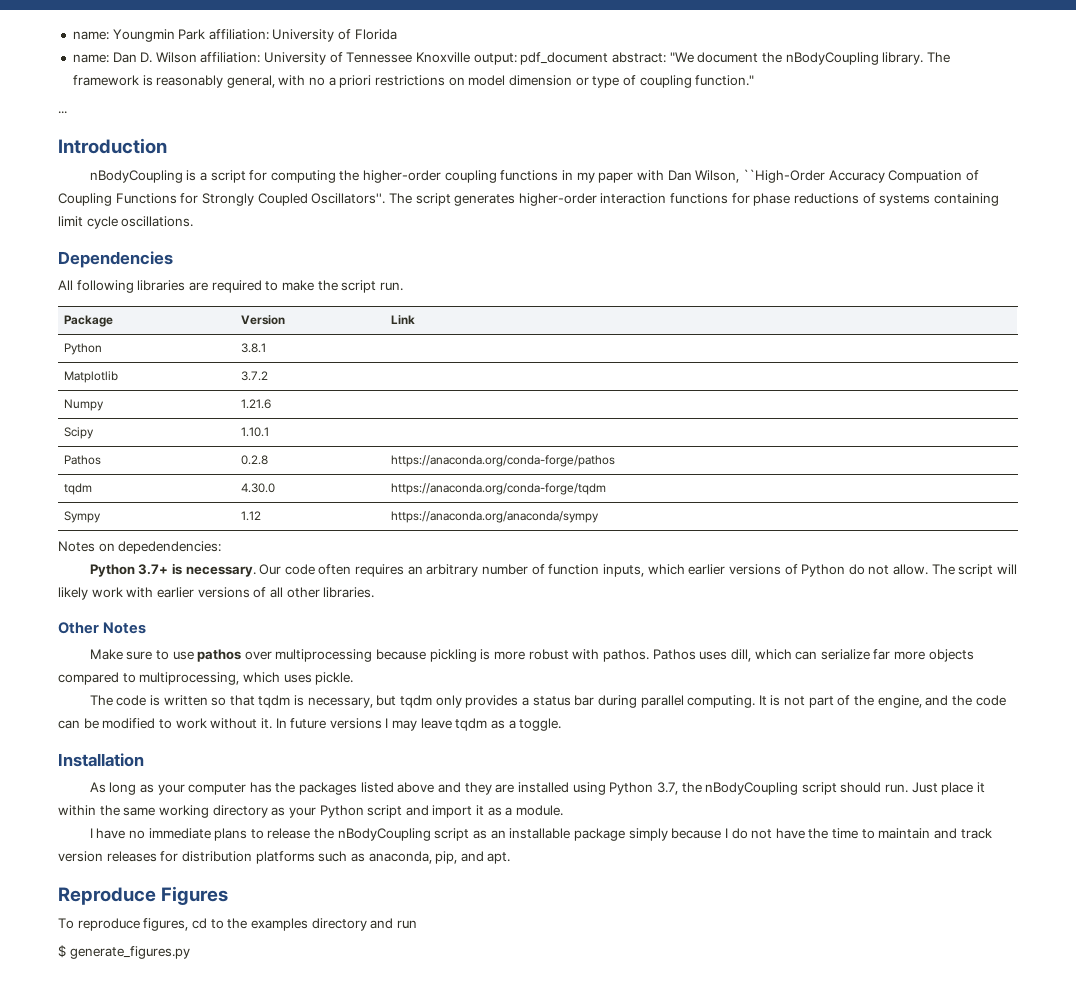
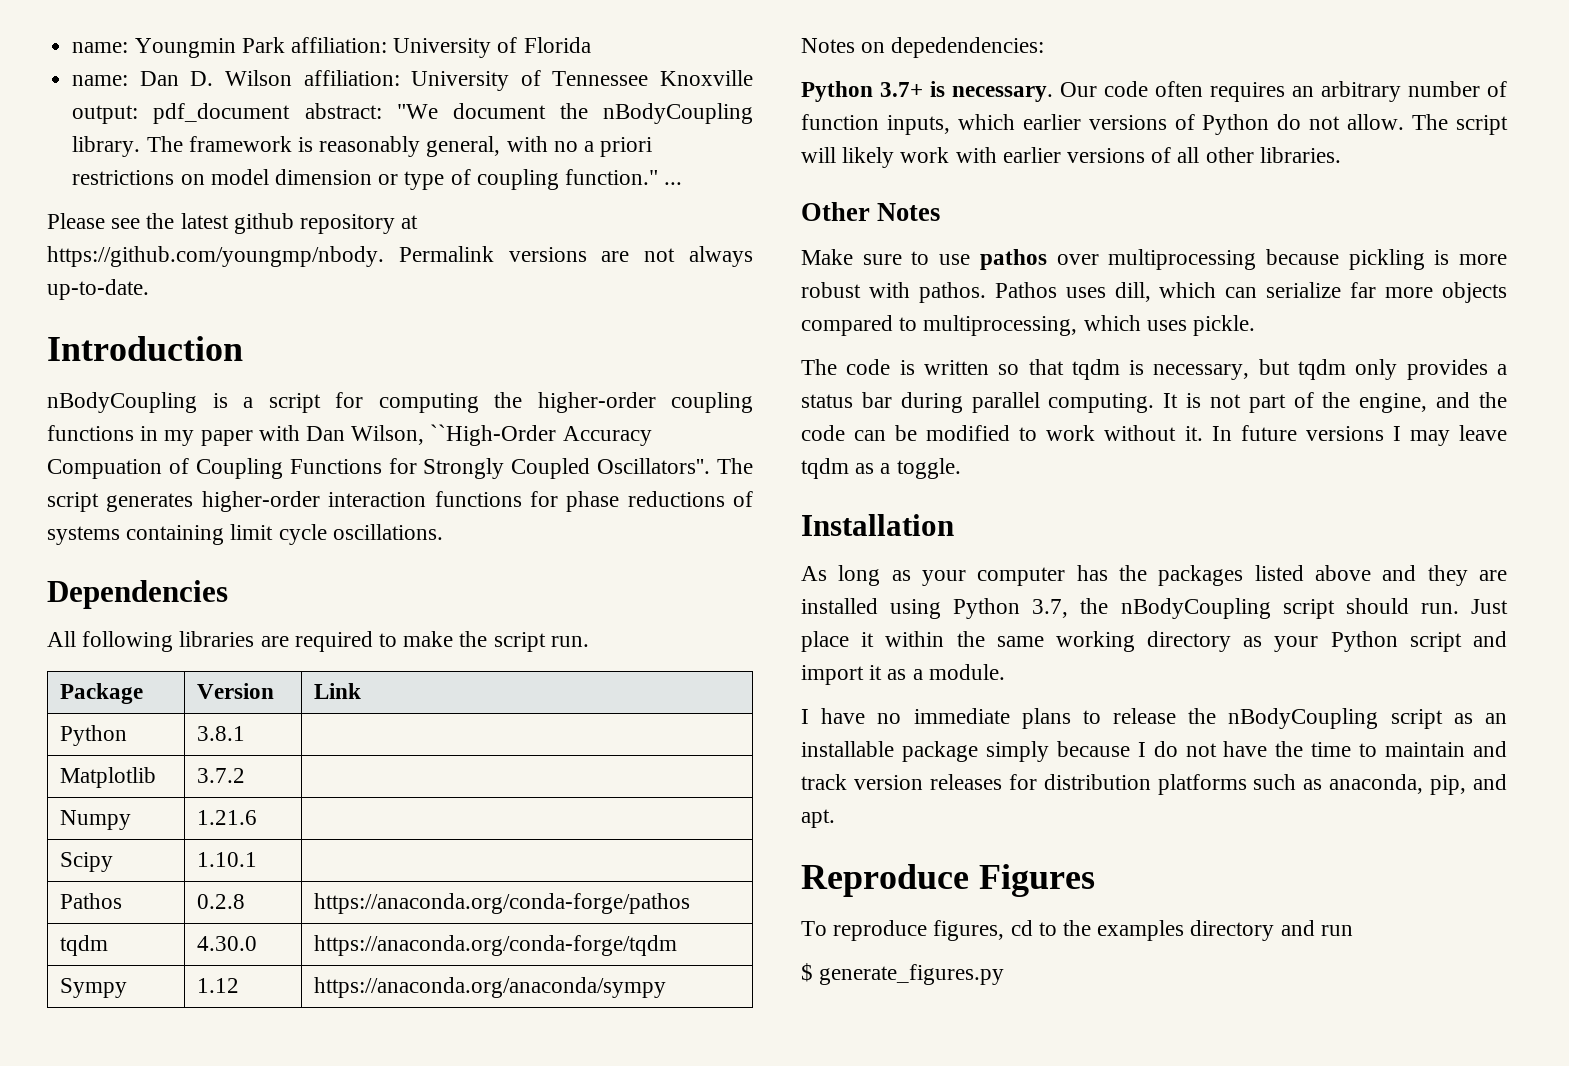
[58,111,67,114] // ... -> [664,182,683,185] [47,213,419,234] [47,246,753,267] [47,279,149,300] ... // Please see the latest github repository at https://github.com/youngmp/nbody. Permalink versions are not always up-to-date.

